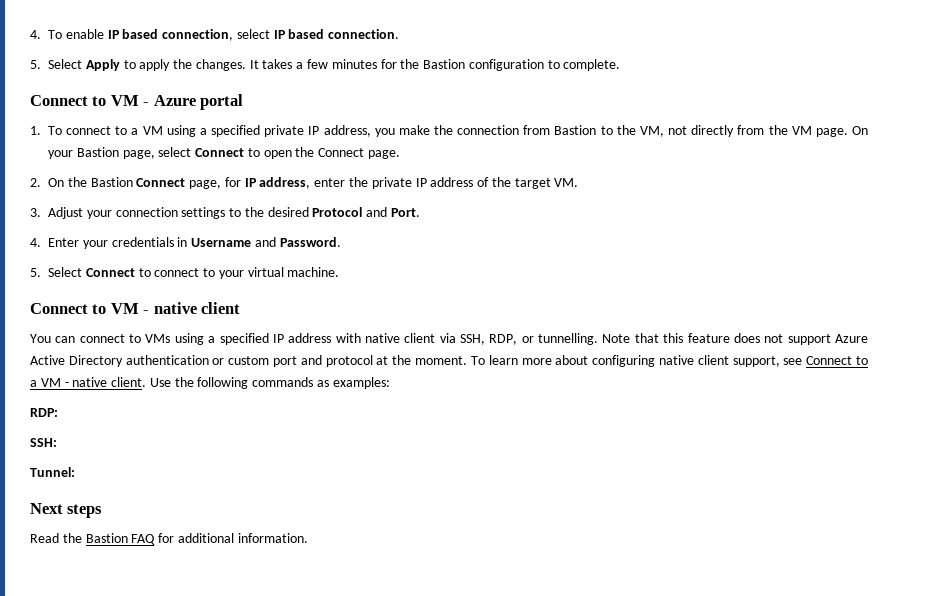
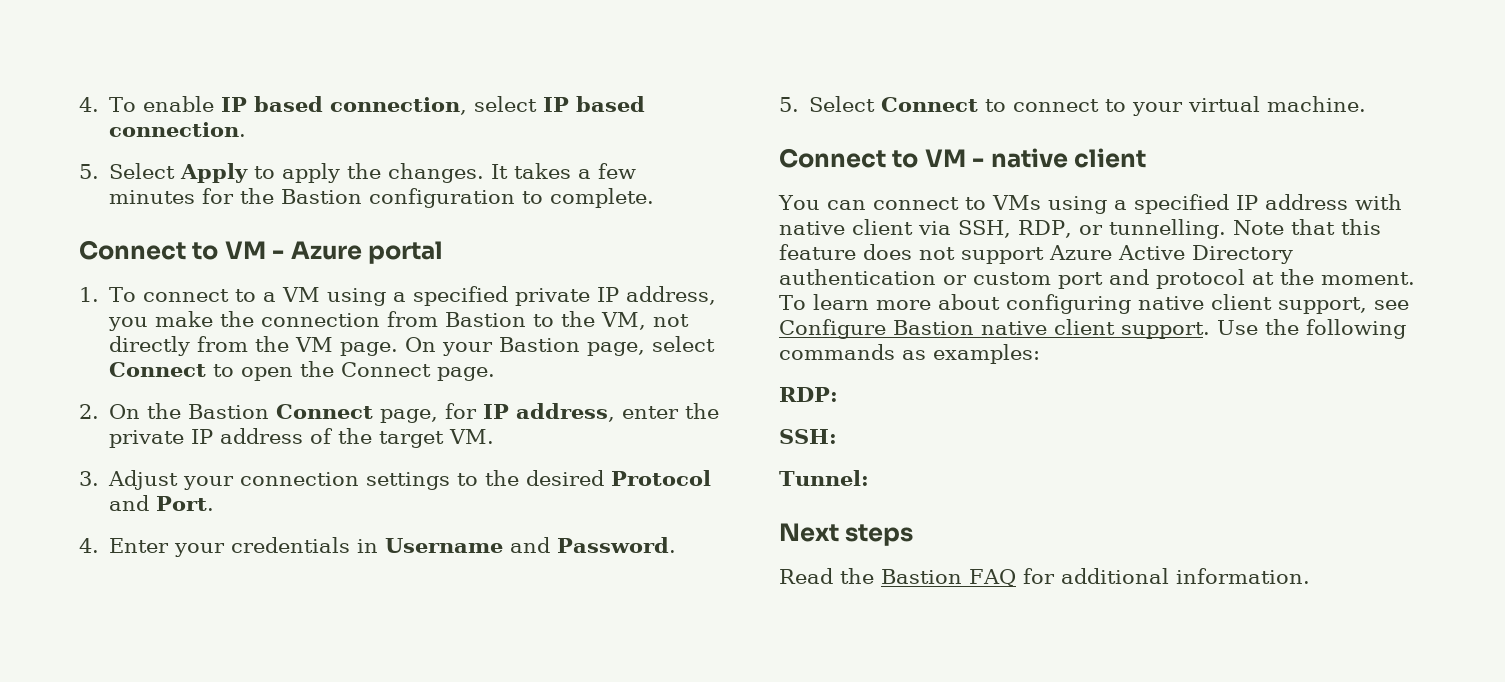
[806,356,869,365] [30,377,147,387] Connect to a VM - native client. -> [779,319,1210,339] Configure Bastion native client support.

